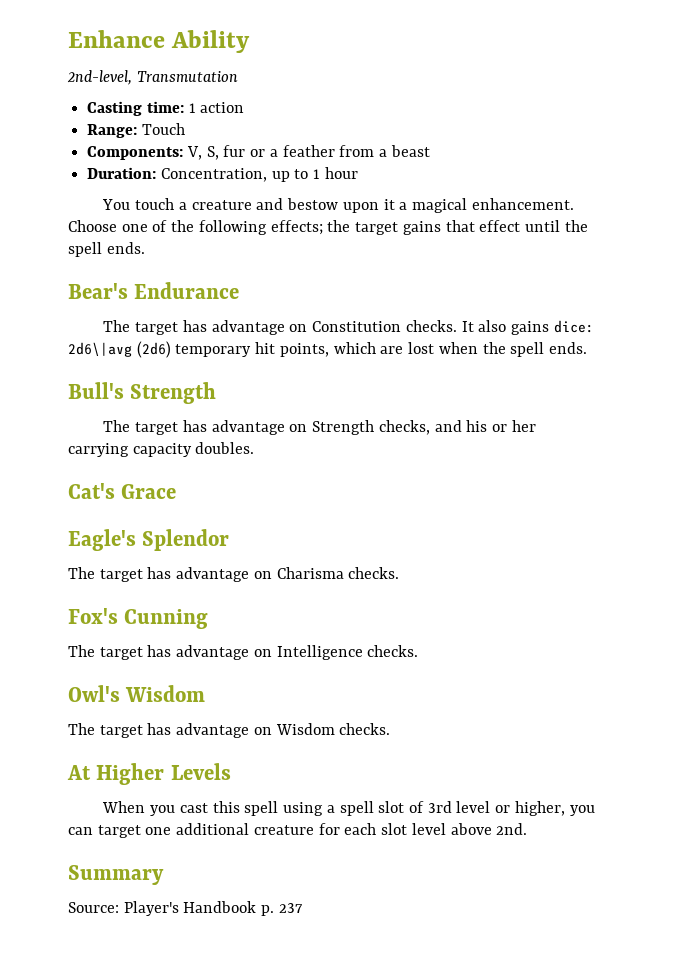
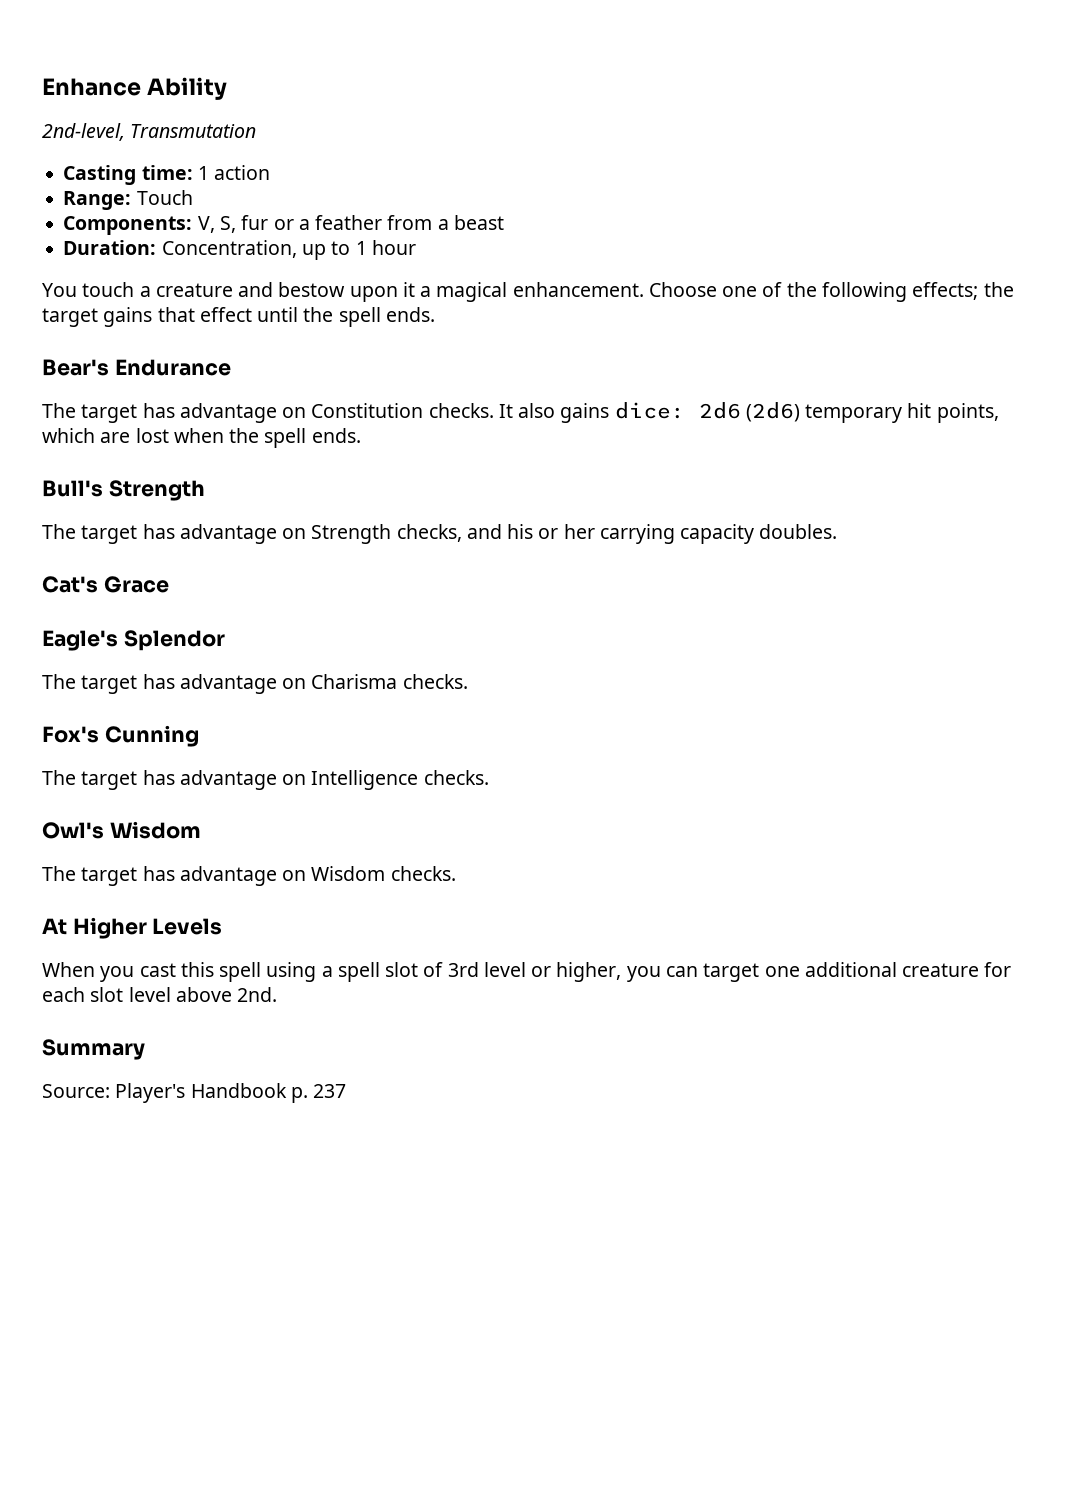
[68,342,132,357] 2d6\|avg -> [698,402,741,419] 2d6

